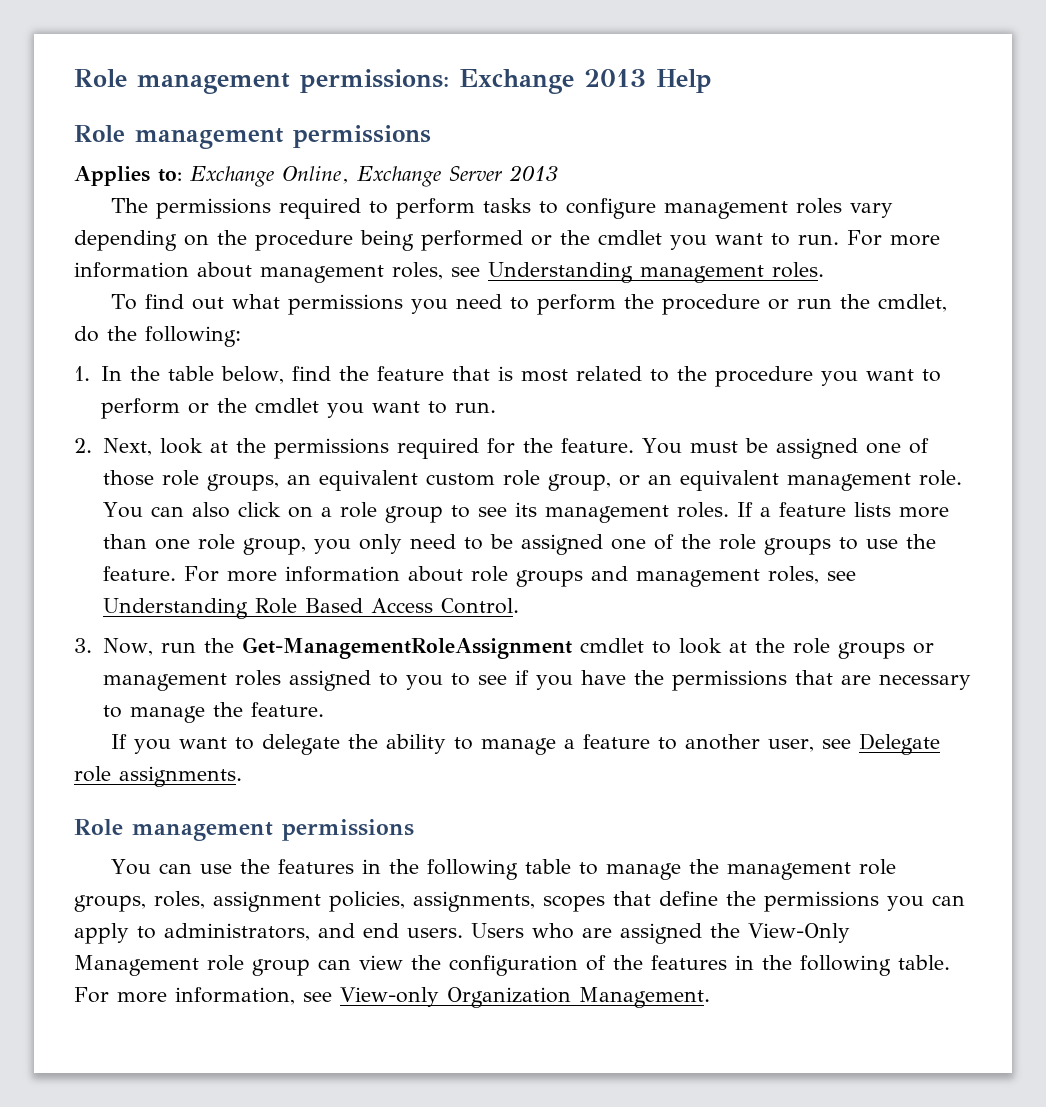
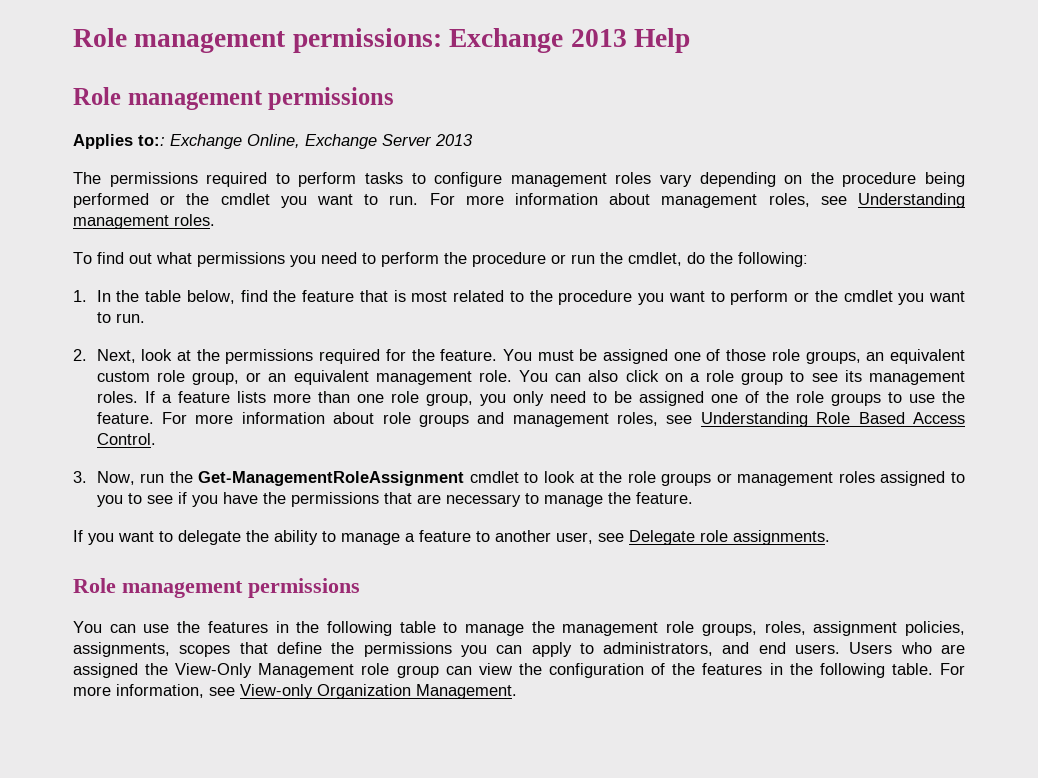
[158,169,182,182] to: -> [138,135,165,146] to::

